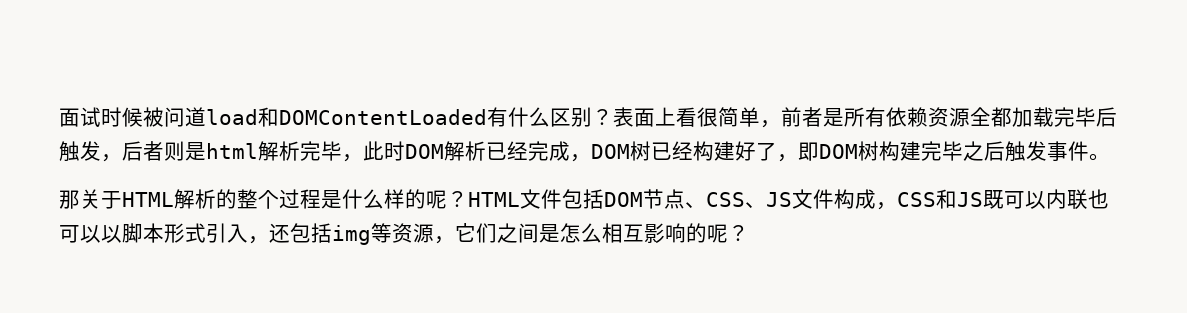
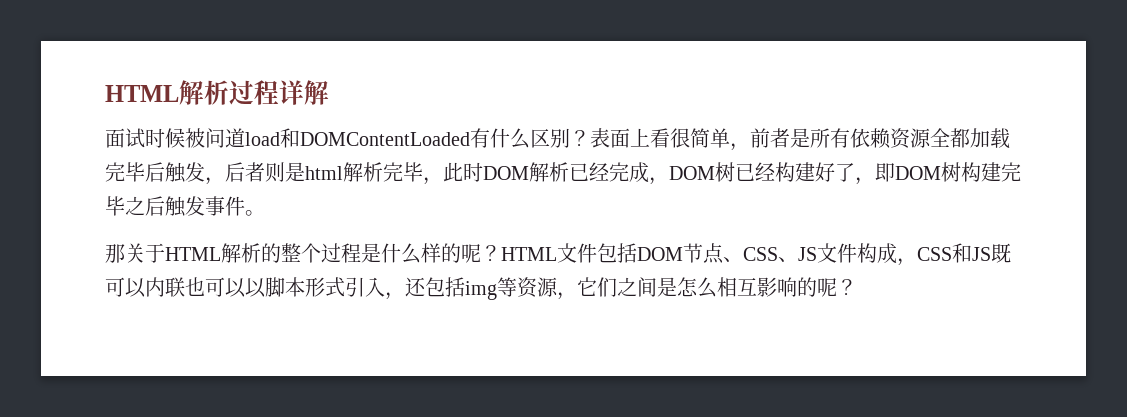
(59, 117) none -> [105,80,329,105] HTML解析过程详解 //

